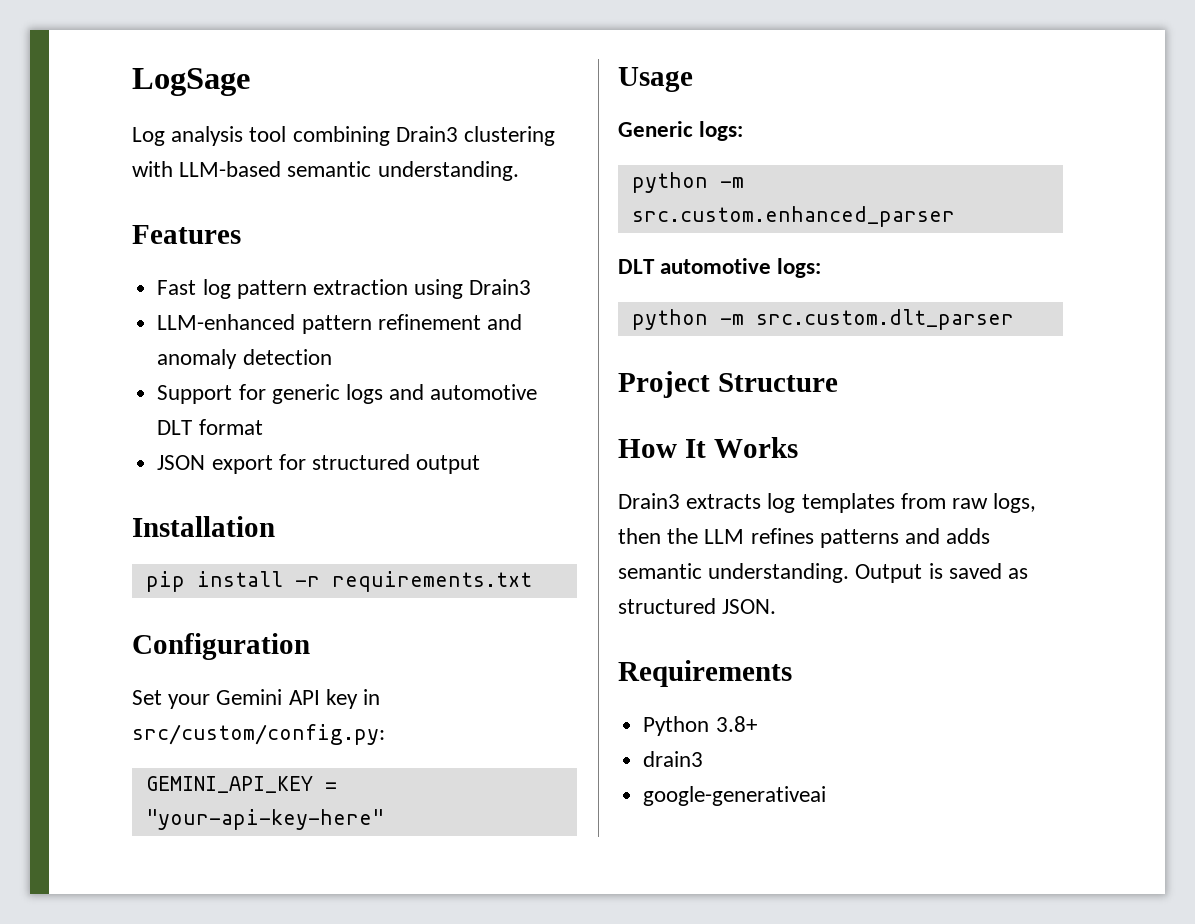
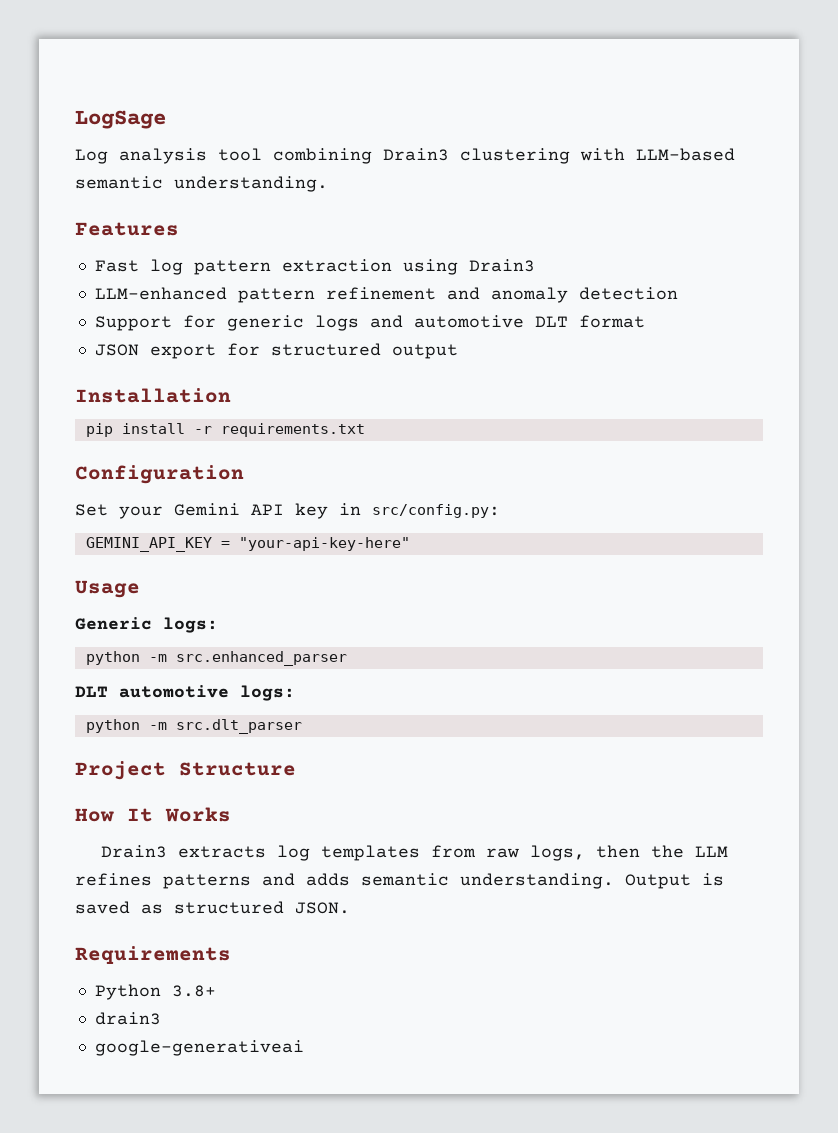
[132,724,385,745] src/custom/config.py: -> [372,504,500,518] src/config.py:
[631,206,955,227] src.custom.enhanced_parser -> [175,651,347,666] src.enhanced_parser
[755,309,1014,330] src.custom.dlt_parser -> [175,719,302,734] src.dlt_parser

